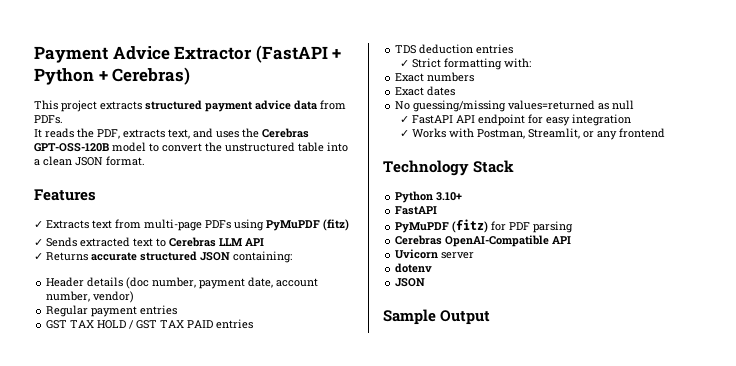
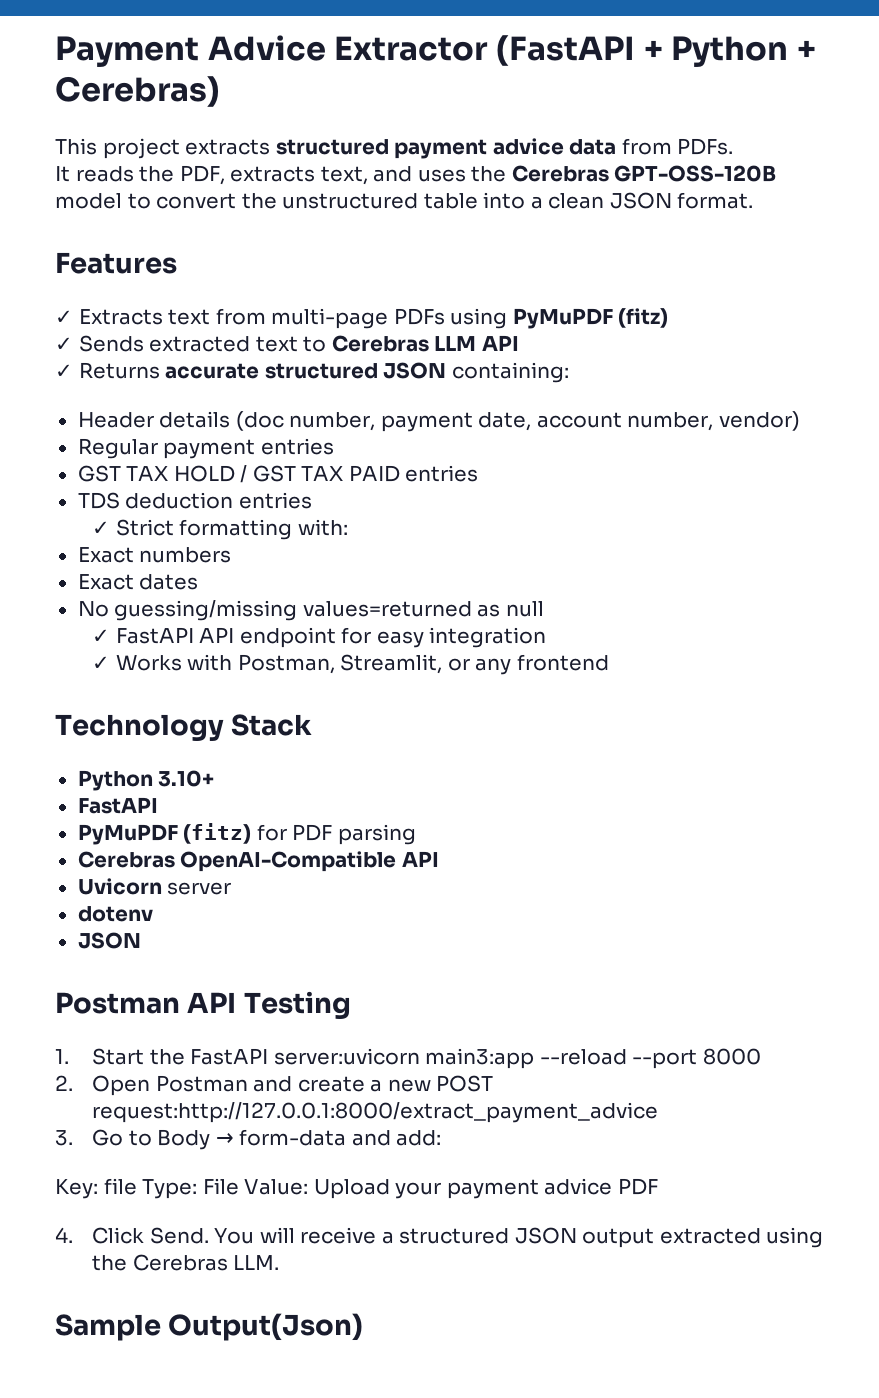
(426, 282) none -> [55,991,351,1019] [55,1048,761,1069] [55,1075,494,1096] [92,1102,659,1123] [55,1129,442,1150] [55,1178,658,1199] [55,1227,824,1248] [92,1254,280,1271] // Postman API Testing // 1. Start the FastAPI server:uvicorn main3:app --reload --port 8000 // 2. Open Postman and create a new POST request:http://127.0.0.1:8000/extract_payment_advice // 3. Go to Body → form-data and add: // Key: file Type: File Value: Upload your payment advice PDF // 4. Click Send. You will receive a structured JSON output extracted using the Cerebras LLM.
[440,310,491,325] Output -> [168,1313,364,1341] Output(Json)

